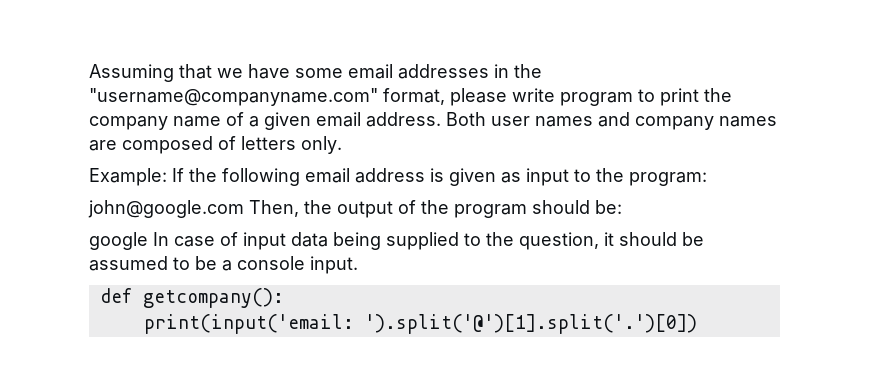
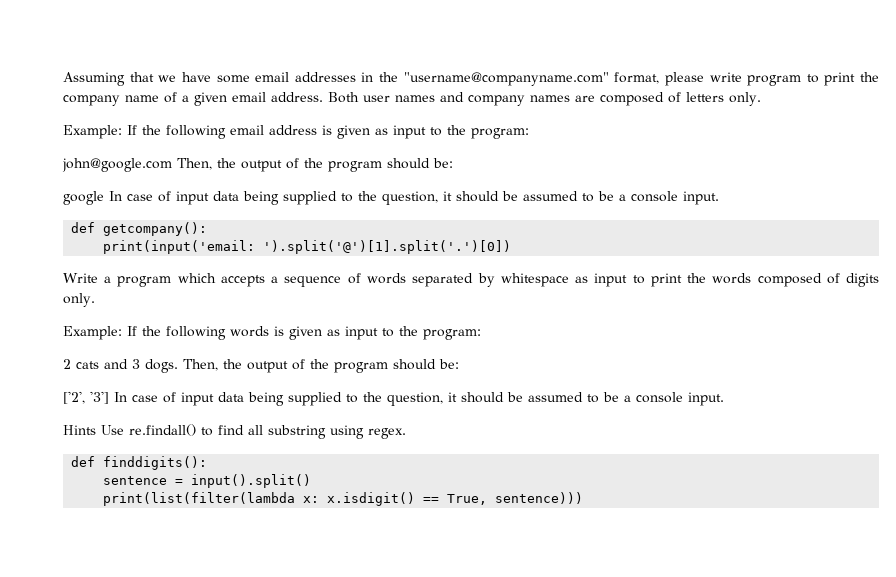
(697, 324) none -> [63,273,880,287] [63,293,95,307] [63,326,481,340] [63,359,459,373] [63,391,724,406] [63,424,406,439] [71,456,208,470] [103,474,312,488] [103,492,584,506] // Write a program which accepts a sequence of words separated by whitespace as input to print the words composed of digits only. // Example: If the following words is given as input to the program: // 2 cats and 3 dogs. Then, the output of the program should be: // ['2', '3'] In case of input data being supplied to the question, it should be assumed to be a console input. // Hints Use re.findall() to find all substring using regex. // def finddigits(): // sentence = input().split() // print(list(filter(lambda x: x.isdigit() == True, sentence)))

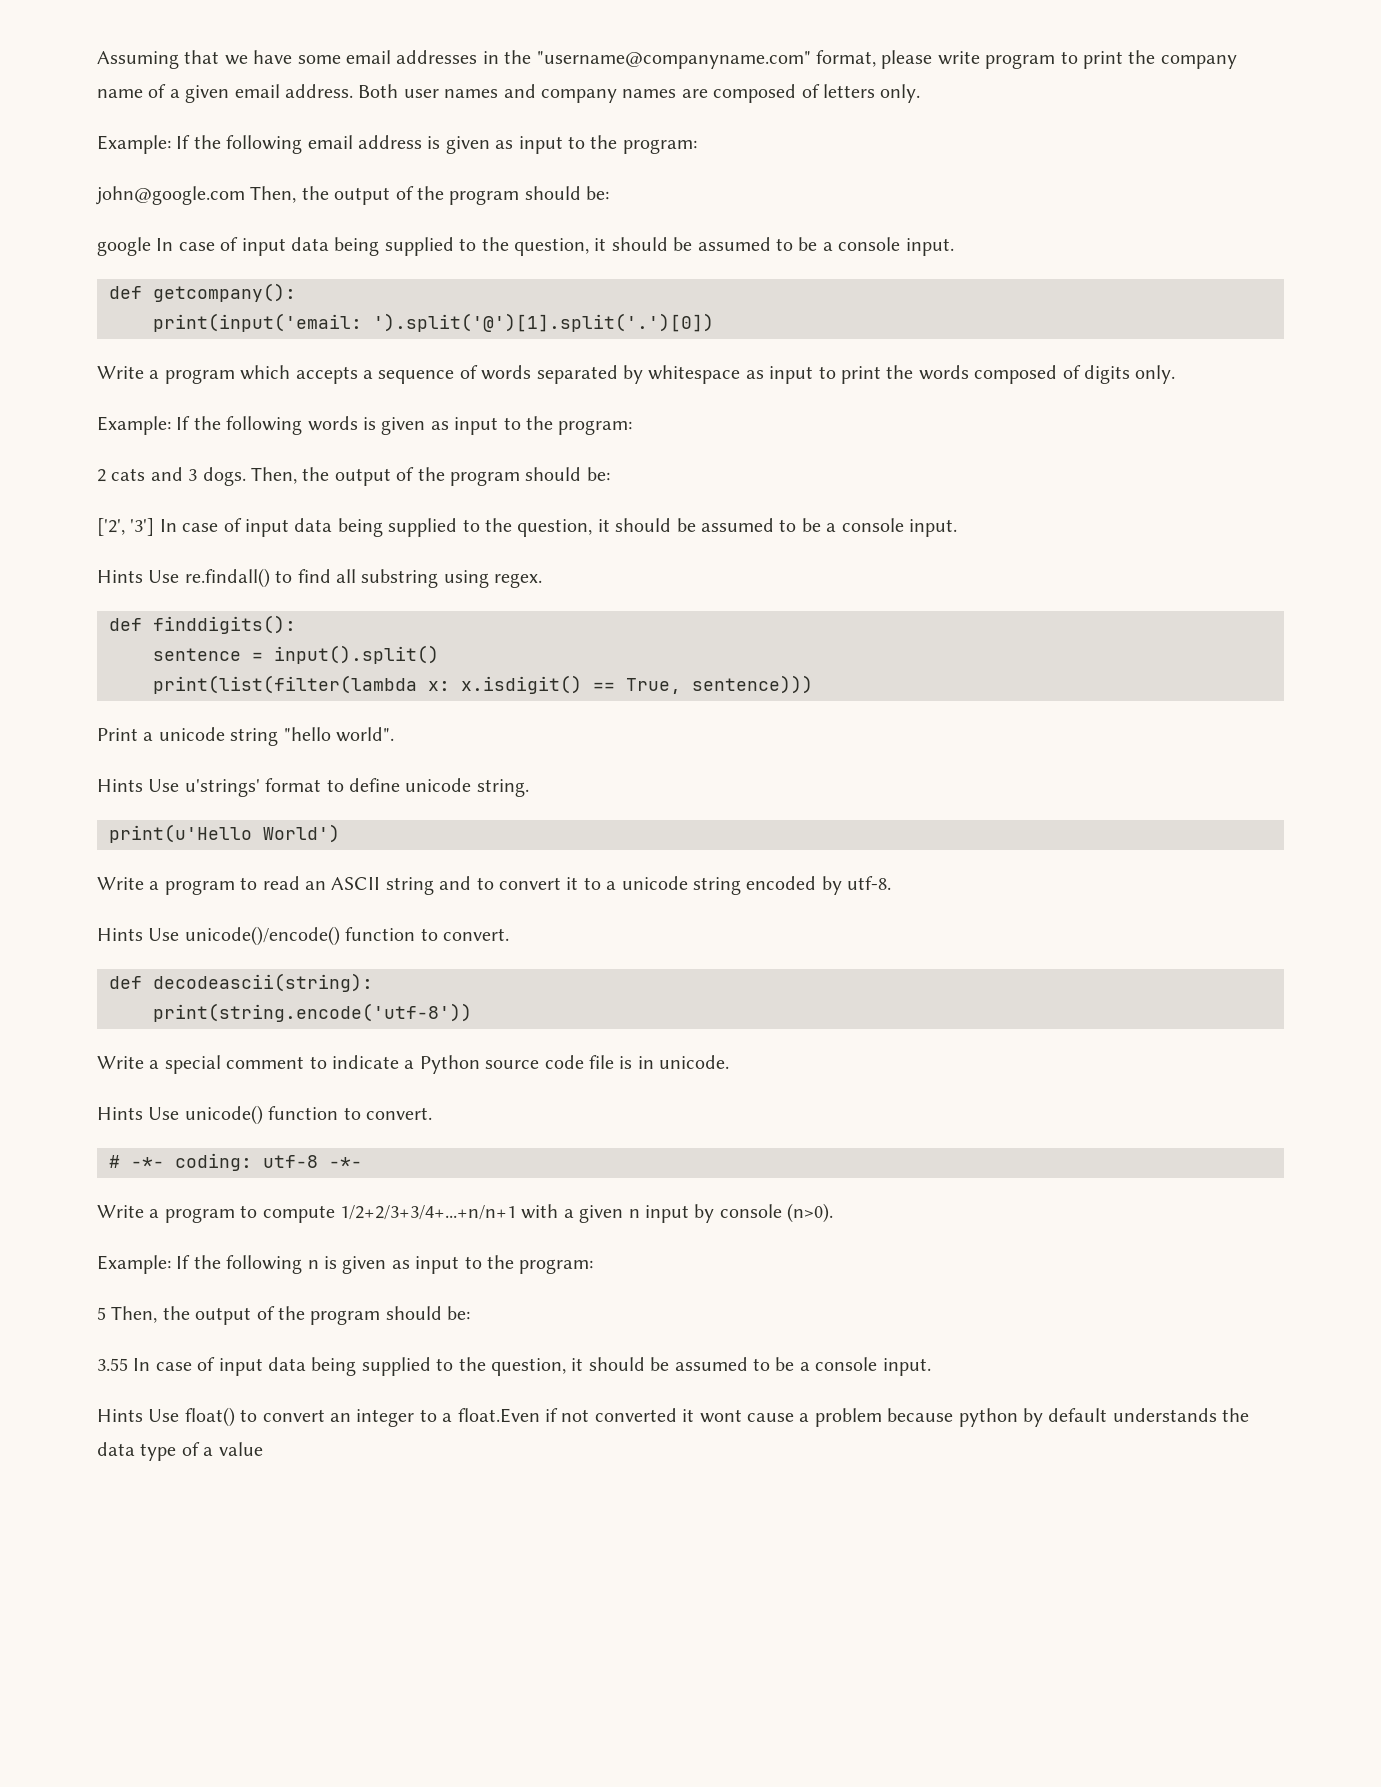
(584, 498) none -> [97,727,394,746] [97,778,529,797] [109,824,340,843] [97,876,892,895] [97,926,509,946] [109,973,373,992] [153,1003,472,1022] [97,1055,730,1074] [97,1105,432,1125] [109,1153,362,1171] [97,1203,834,1223] [97,1255,594,1274] [97,1306,471,1325] [97,1357,931,1376] [97,1407,1250,1427] [97,1442,263,1461] // Print a unicode string "hello world". // Hints Use u'strings' format to define unicode string. // print(u'Hello World') // Write a program to read an ASCII string and to convert it to a unicode string encoded by utf-8. // Hints Use unicode()/encode() function to convert. // def decodeascii(string): // print(string.encode('utf-8')) // Write a special comment to indicate a Python source code file is in unicode. // Hints Use unicode() function to convert. // # -*- coding: utf-8 -*- // Write a program to compute 1/2+2/3+3/4+...+n/n+1 with a given n input by console (n>0). // Example: If the following n is given as input to the program: // 5 Then, the output of the program should be: // 3.55 In case of input data being supplied to the question, it should be assumed to be a console input. // Hints Use float() to convert an integer to a float.Even if not converted it wont cause a problem because python by default understands the data type of a value

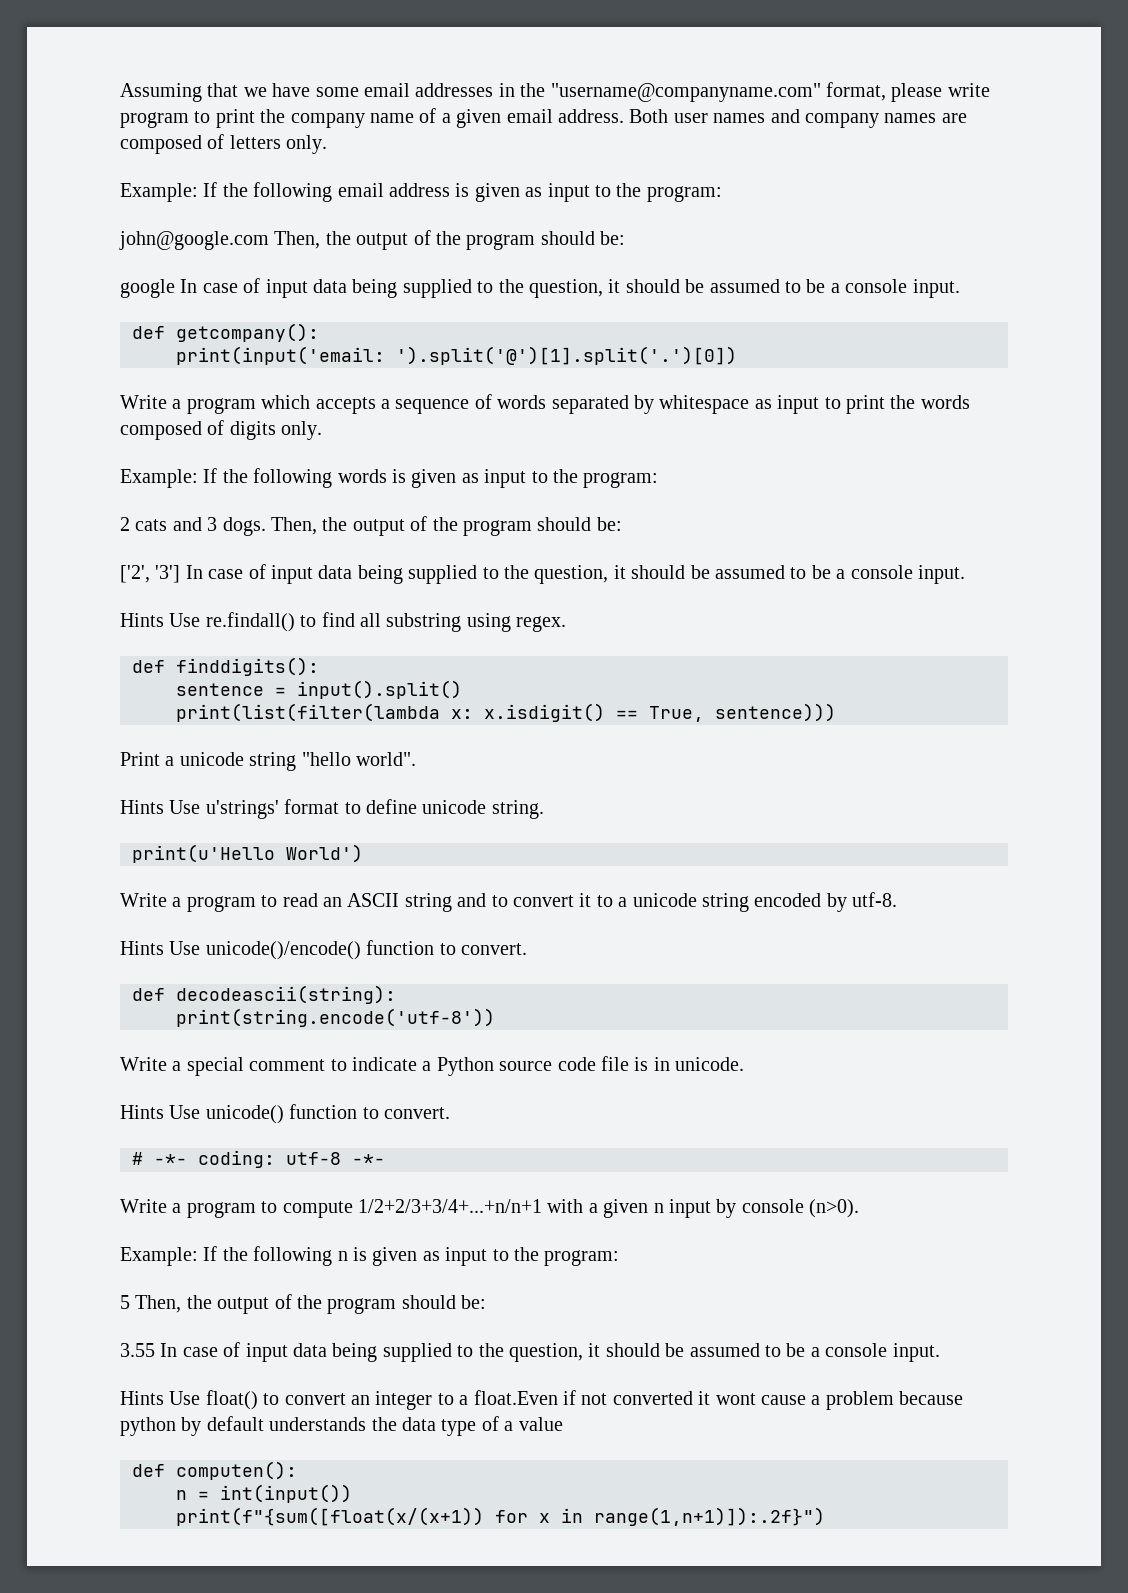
(263, 1449) none -> [132,1461,297,1480] [176,1484,352,1503] [176,1507,825,1526] // def computen(): // n = int(input()) // print(f"{sum([float(x/(x+1)) for x in range(1,n+1)]):.2f}")

